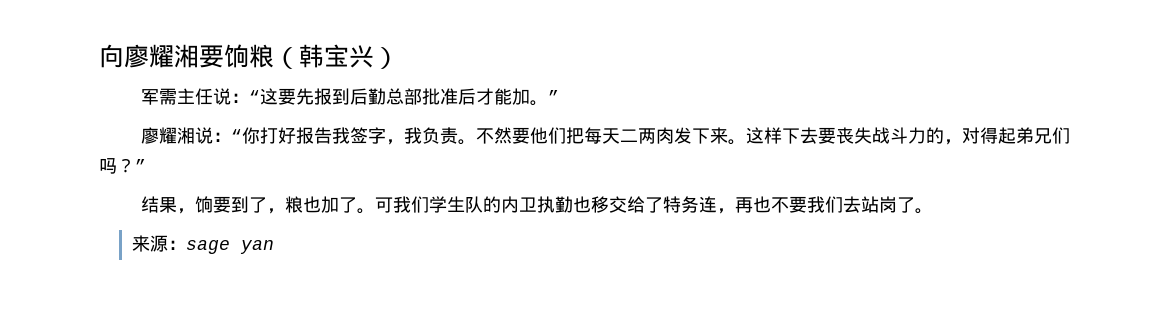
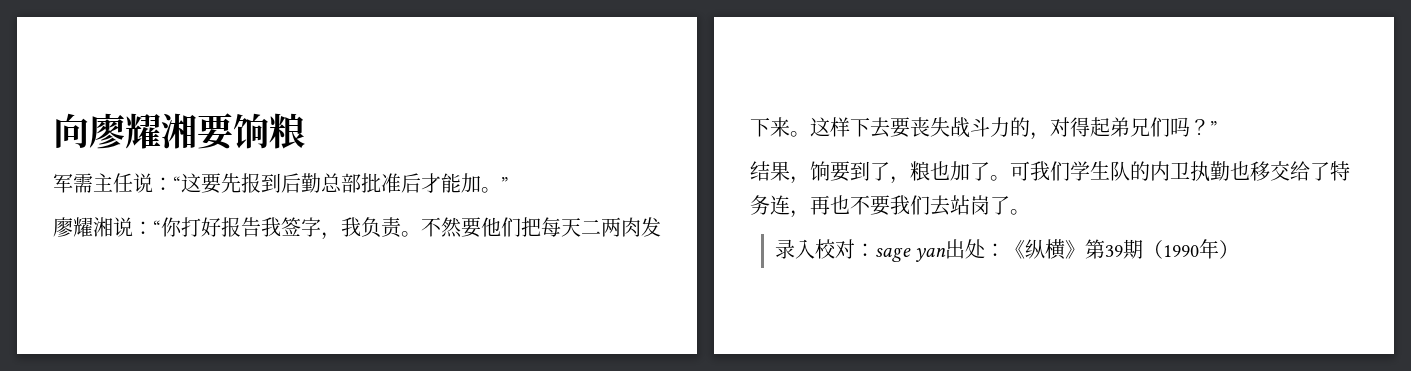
[274,44,399,69] （韩宝兴） -> (305, 131) none
[131,235,168,252] 来源 -> [774,239,855,259] 录入校对
(274, 247) none -> [945,239,1240,260] 出处：《纵横》第39期（1990年）

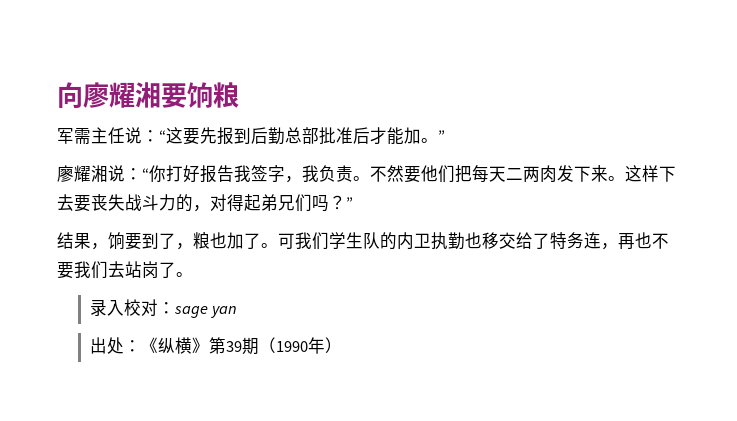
(947, 255) none -> (238, 312) //

